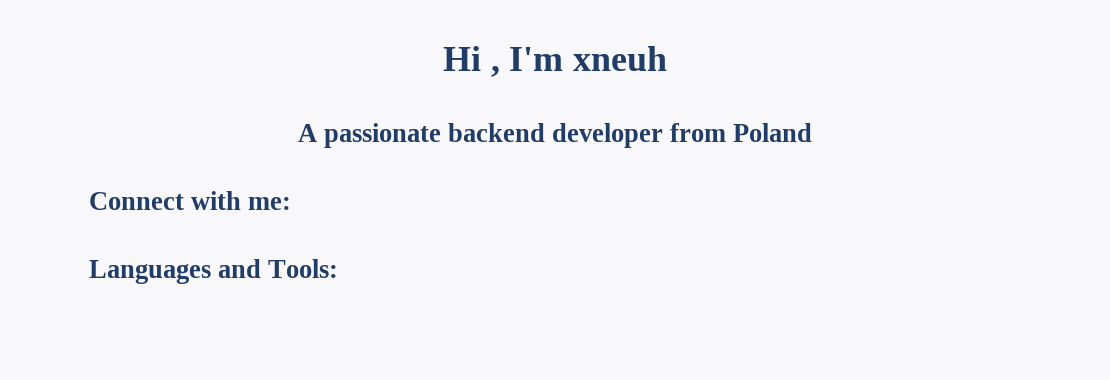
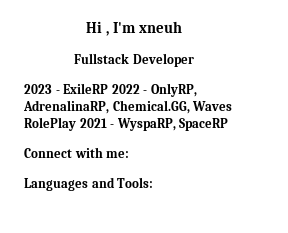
[297,123,813,148] A passionate backend developer from Poland -> [74,53,194,67] [24,83,197,97] [23,100,233,114] [24,117,229,131] Fullstack Developer // 2023 - ExileRP 2022 - OnlyRP, AdrenalinaRP, Chemical.GG, Waves RolePlay 2021 - WyspaRP, SpaceRP

